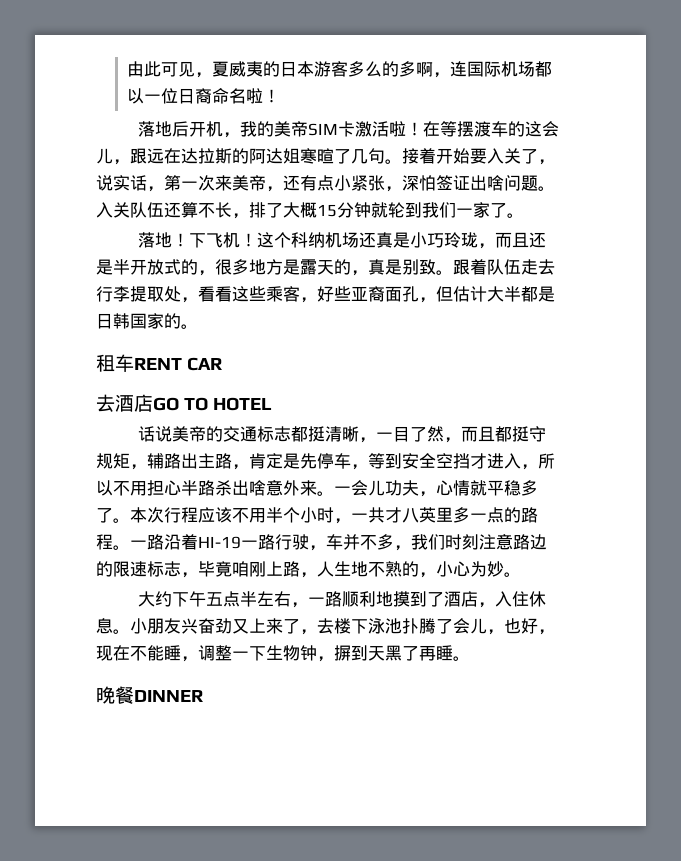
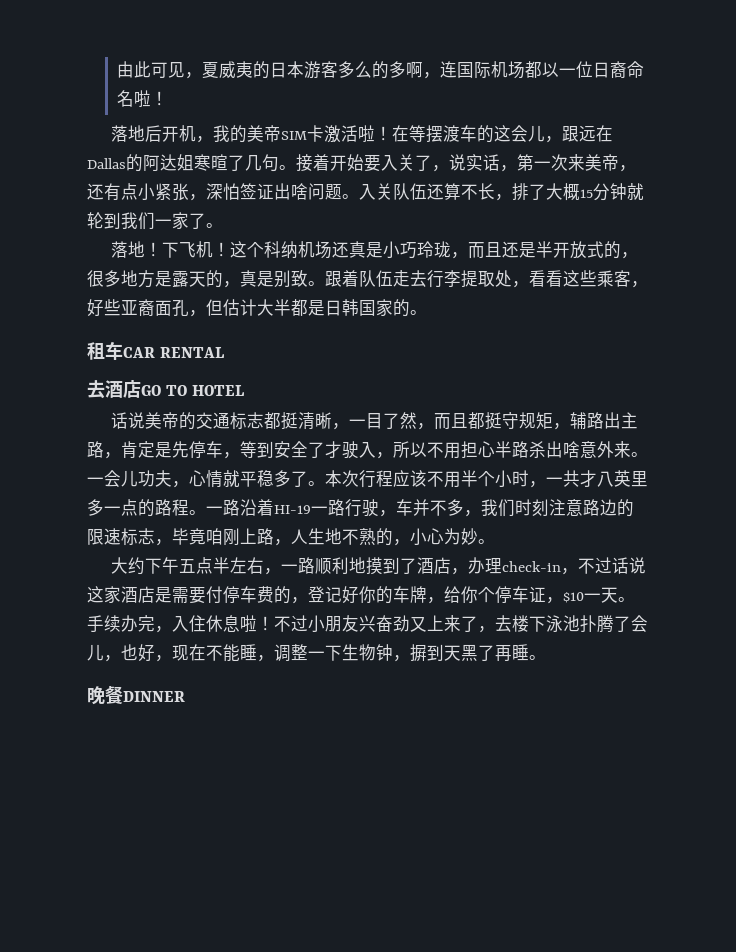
[181,148,232,164] 达拉斯 -> [87,158,126,169] Dallas
[134,358,182,370] RENT -> (123, 350) none
(222, 364) none -> [159,347,224,358] RENTAL
[436,453,504,469] 空挡才进 -> [308,441,359,459] 了才驶
[495,591,547,607] [96,618,130,634] 入住休息。 -> [467,557,646,575] [87,586,635,604] [87,615,308,633] 办理check-in，不过话说这家酒店是需要付停车费的，登记好你的车牌，给你个停车证，$10一天。手续办完，入住休息啦！不过

